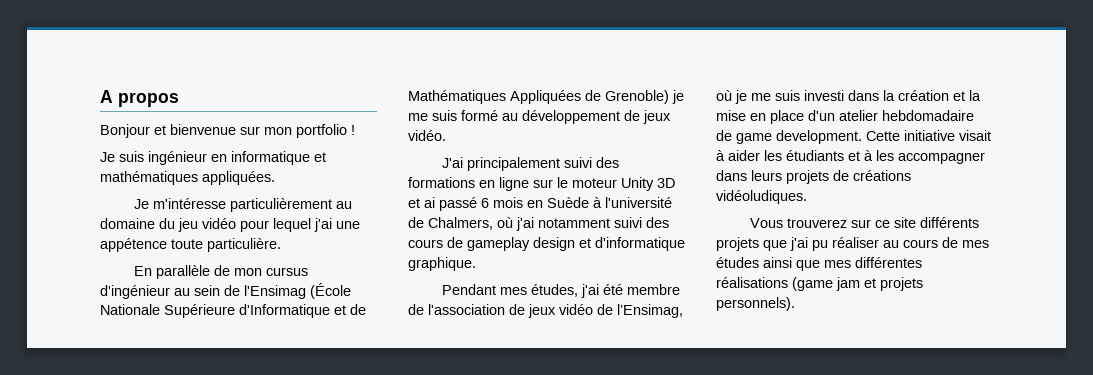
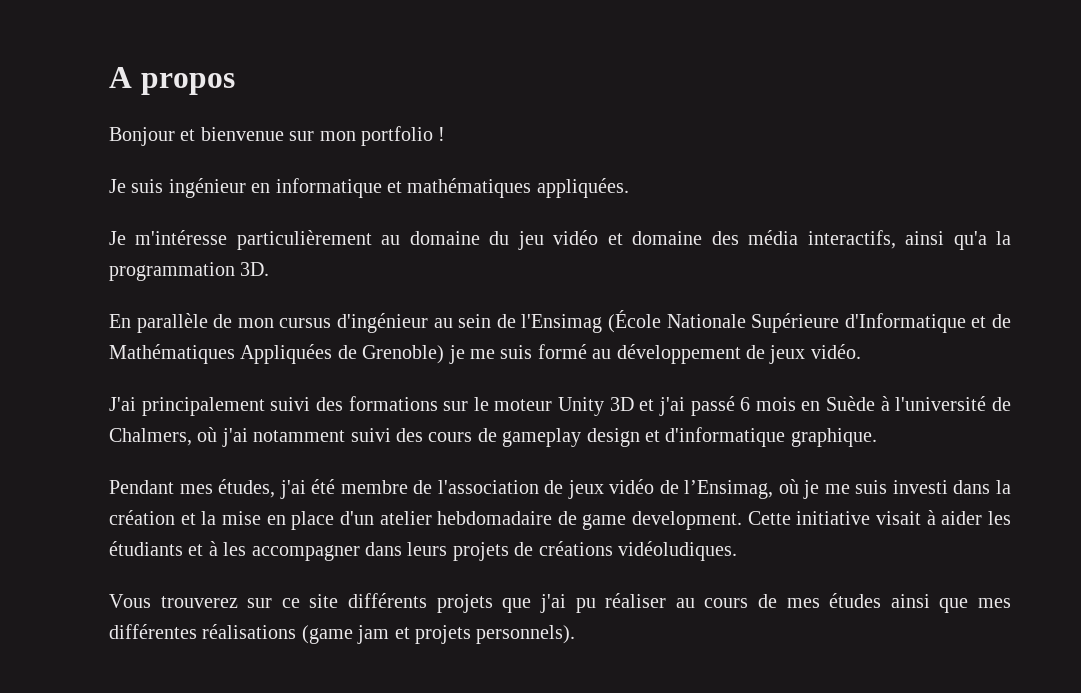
[240,218,360,232] [100,238,281,252] pour lequel j'ai une appétence toute particulière. -> [607,230,1011,250] [109,262,270,281] et domaine des média interactifs, ainsi qu'a la programmation 3D.
[479,177,529,191] en ligne -> (438, 403) none
[424,197,435,208] ai -> [658,397,685,416] j'ai

